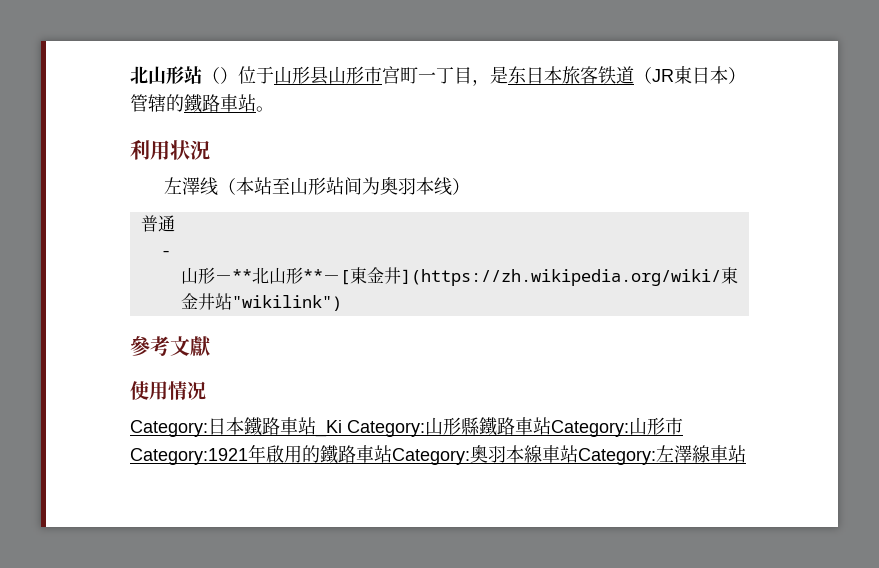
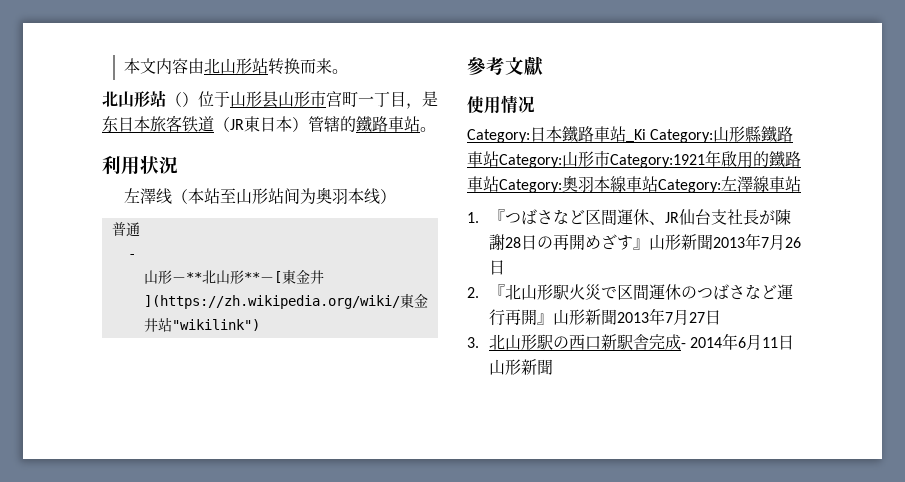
(130, 75) none -> [124,58,349,75] 本文内容由北山形站转换而来。 //
(746, 454) none -> [467,209,792,225] [489,233,802,250] [489,260,506,275] [467,284,794,300] [489,308,722,326] [467,333,795,350] [489,359,554,375] // 1.『つばさなど区間運休、JR仙台支社長が陳謝28日の再開めざす』山形新聞2013年7月26日 // 2.『北山形駅火災で区間運休のつばさなど運行再開』山形新聞2013年7月27日 // 3.北山形駅の西口新駅舎完成- 2014年6月11日山形新聞

